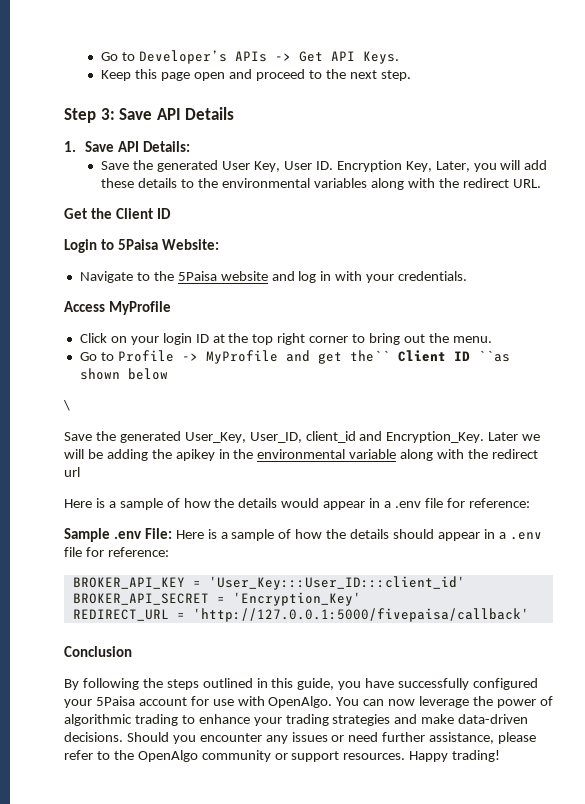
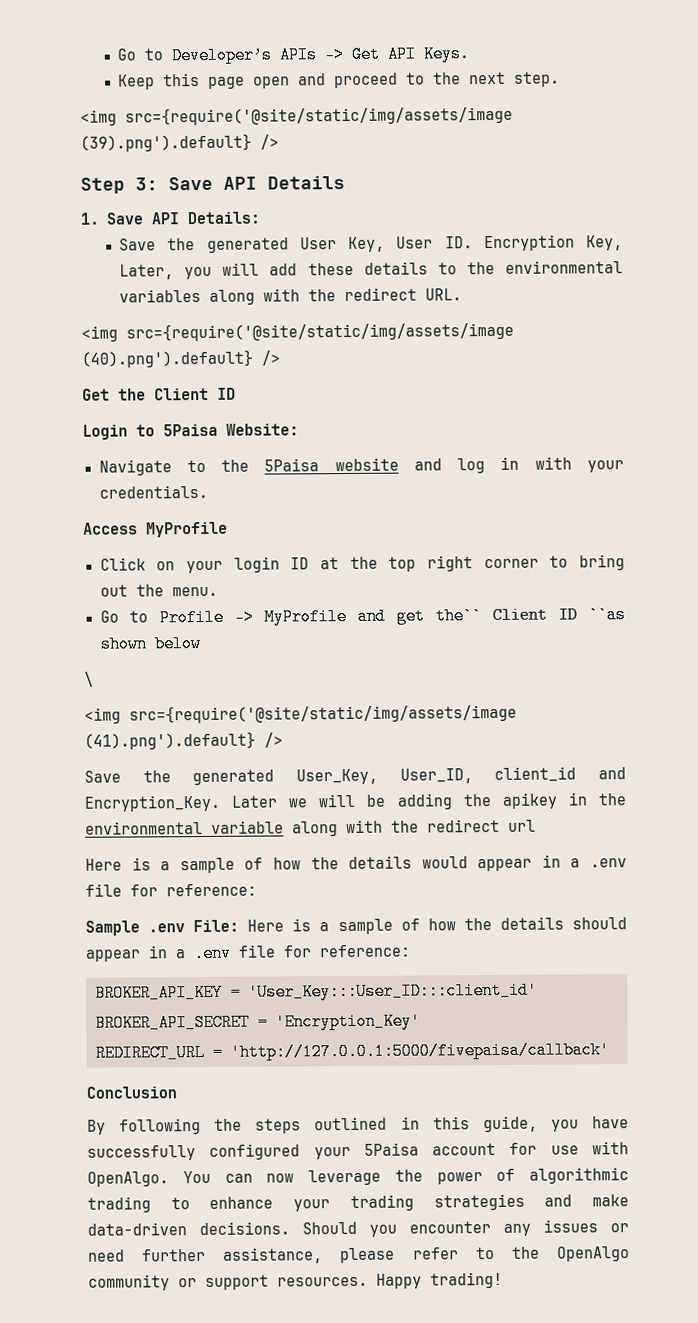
(411, 75) none -> [80,105,513,126] [80,133,279,152] // <img src={require('@site/static/img/assets/image (39).png').default} />
(541, 183) none -> [81,321,514,342] [81,349,280,368] // <img src={require('@site/static/img/assets/image (40).png').default} />
(70, 405) none -> [84,703,517,724] [84,731,283,750] // <img src={require('@site/static/img/assets/image (41).png').default} />

